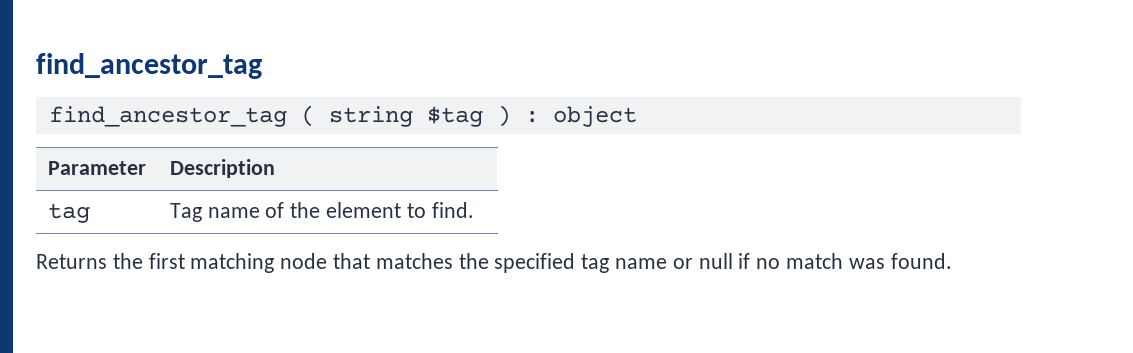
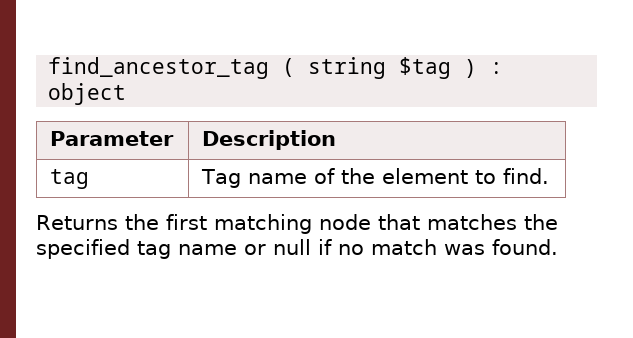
[36,53,262,79] [48,106,287,127] find_ancestor_tag // find_ancestor_tag -> [48,57,270,79] find_ancestor_tag

